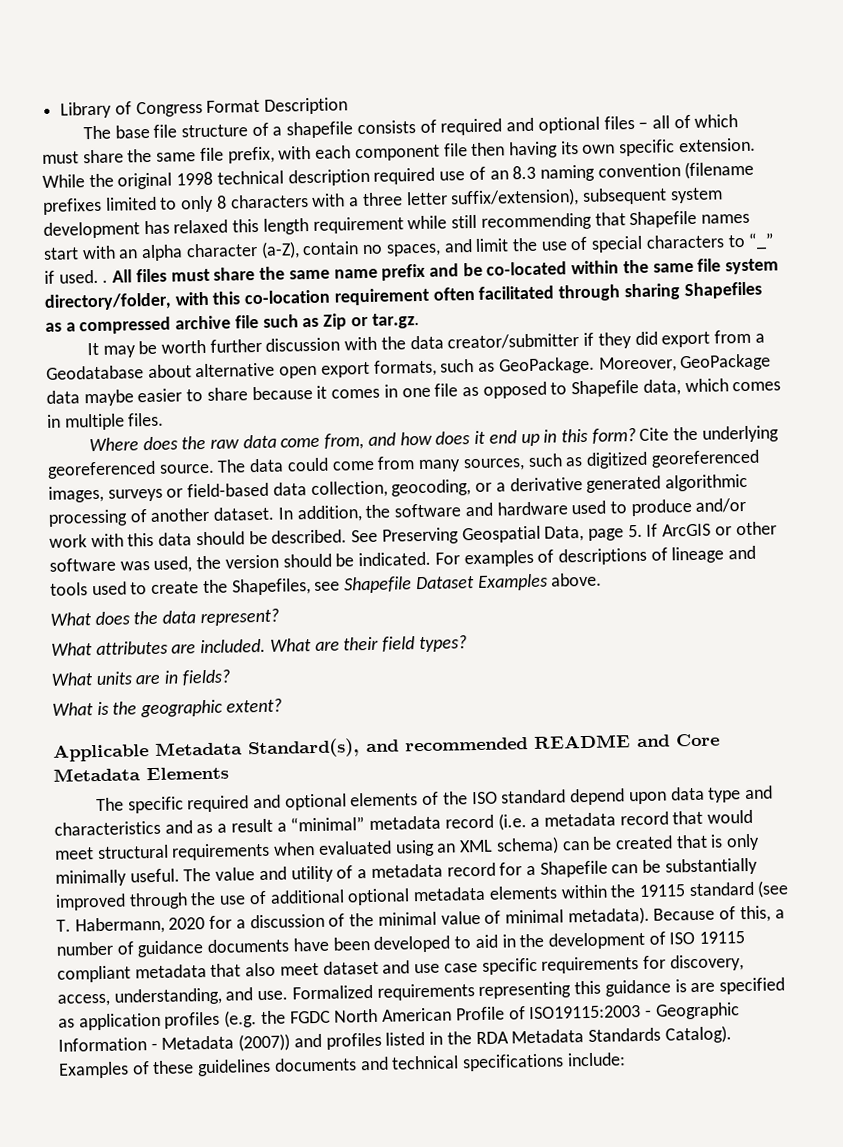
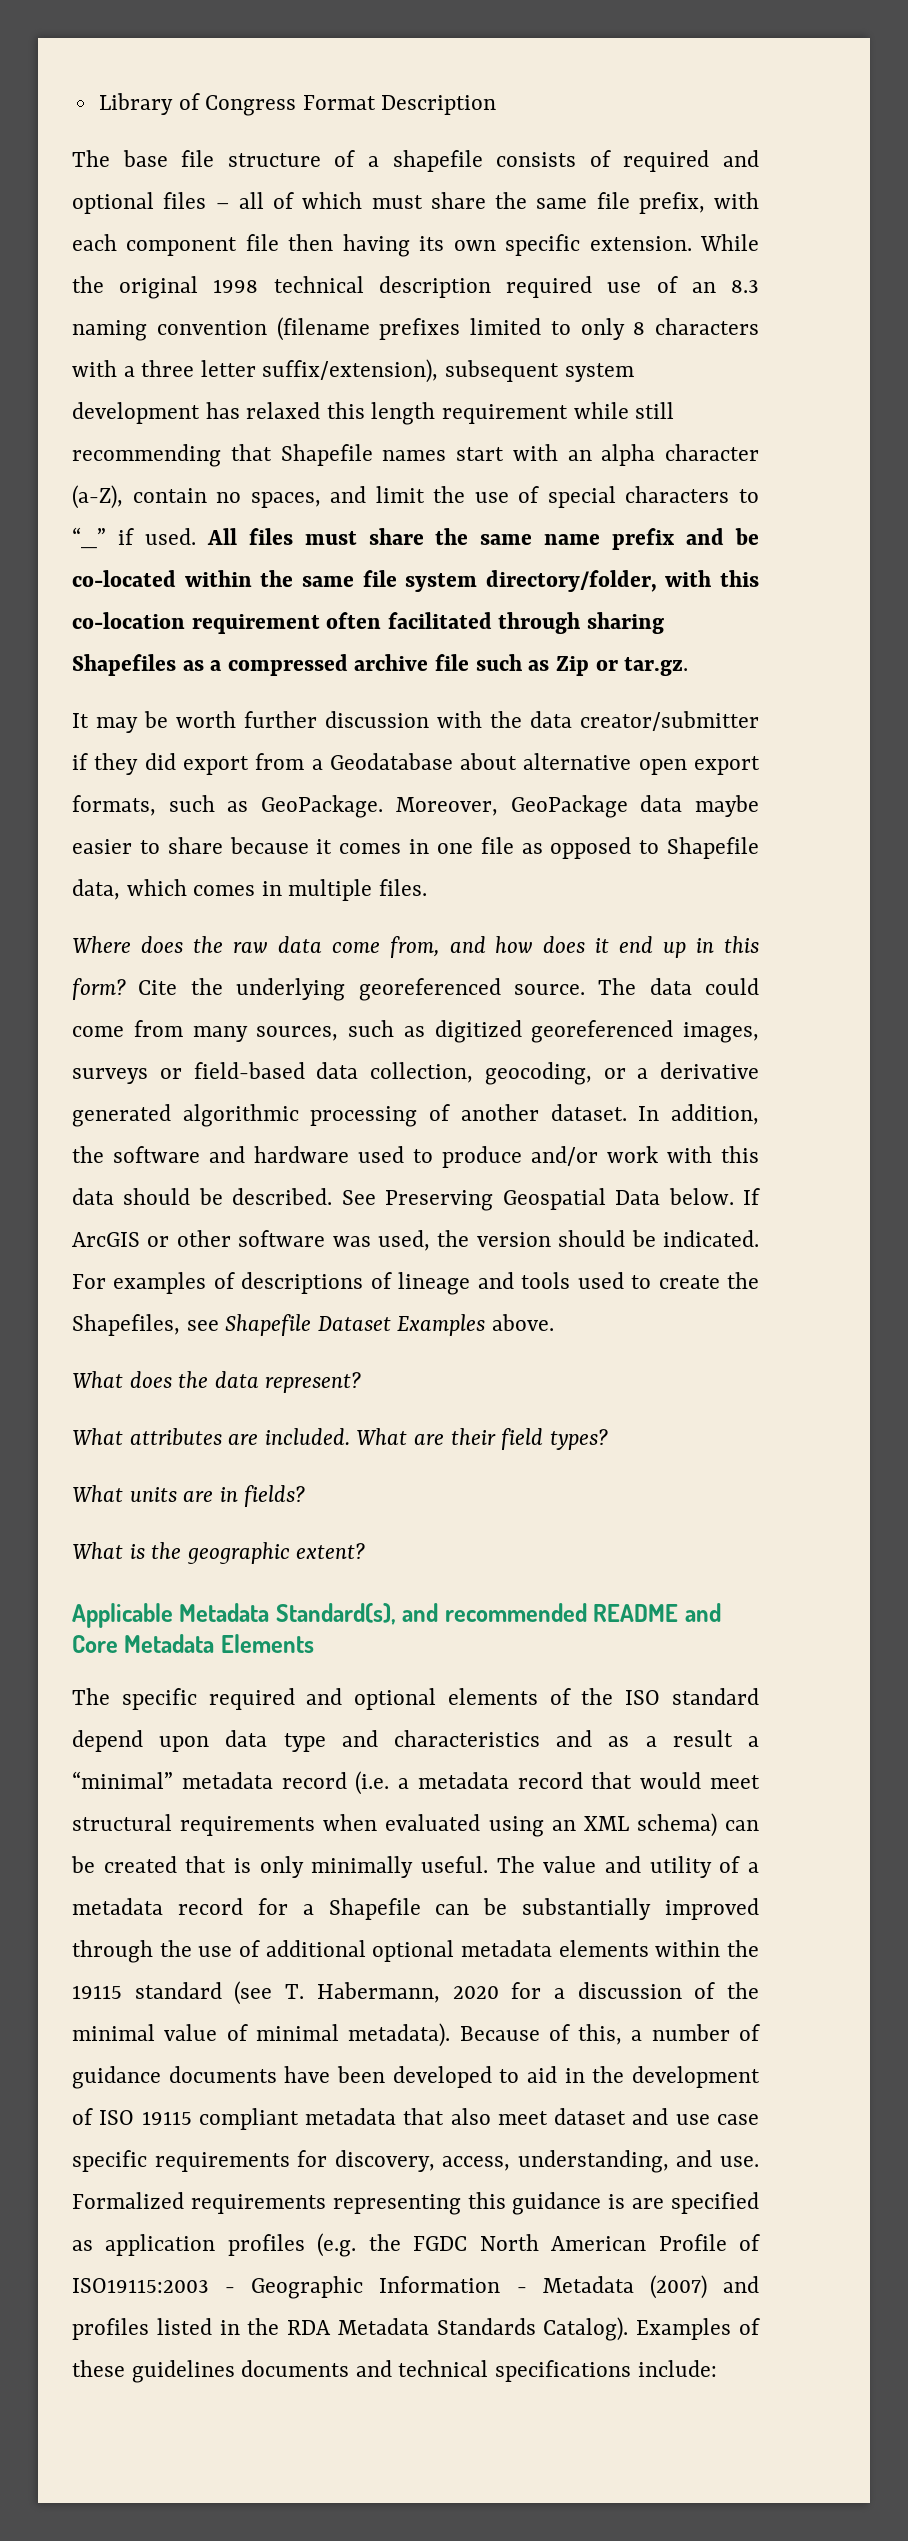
[102,279,109,283] . -> (196, 536) none
[544,524,643,542] Data, page 5. -> [615,1188,734,1205] Data below.
[238,1033,291,1052] (2007)) -> [649,2275,707,2299] (2007)

